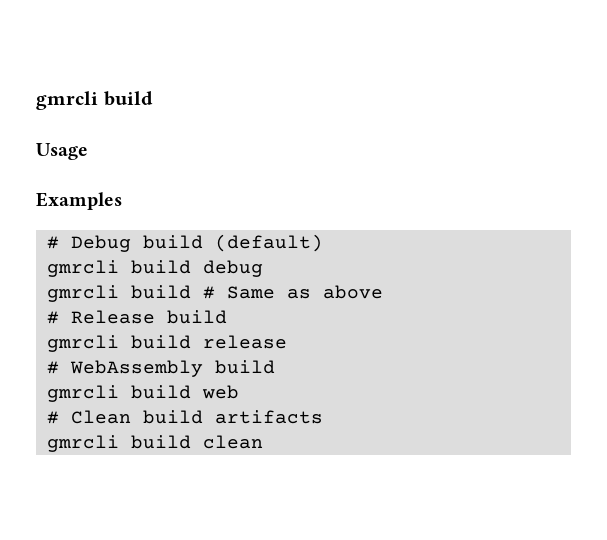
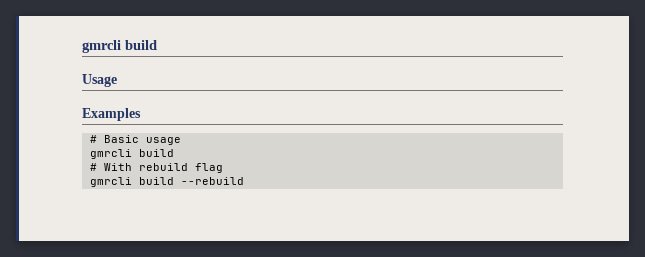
[70,234,323,252] [46,260,263,277] [46,285,383,302] [46,310,227,324] [46,335,287,352] [46,360,275,377] [46,385,239,402] [46,410,323,424] [46,435,263,452] Debug build (default) // gmrcli build debug // gmrcli build # Same as above // # Release build // gmrcli build release // # WebAssembly build // gmrcli build web // # Clean build artifacts // gmrcli build clean -> [103,135,181,145] [89,149,174,159] [89,163,223,173] [89,177,244,187] Basic usage // gmrcli build // # With rebuild flag // gmrcli build --rebuild

